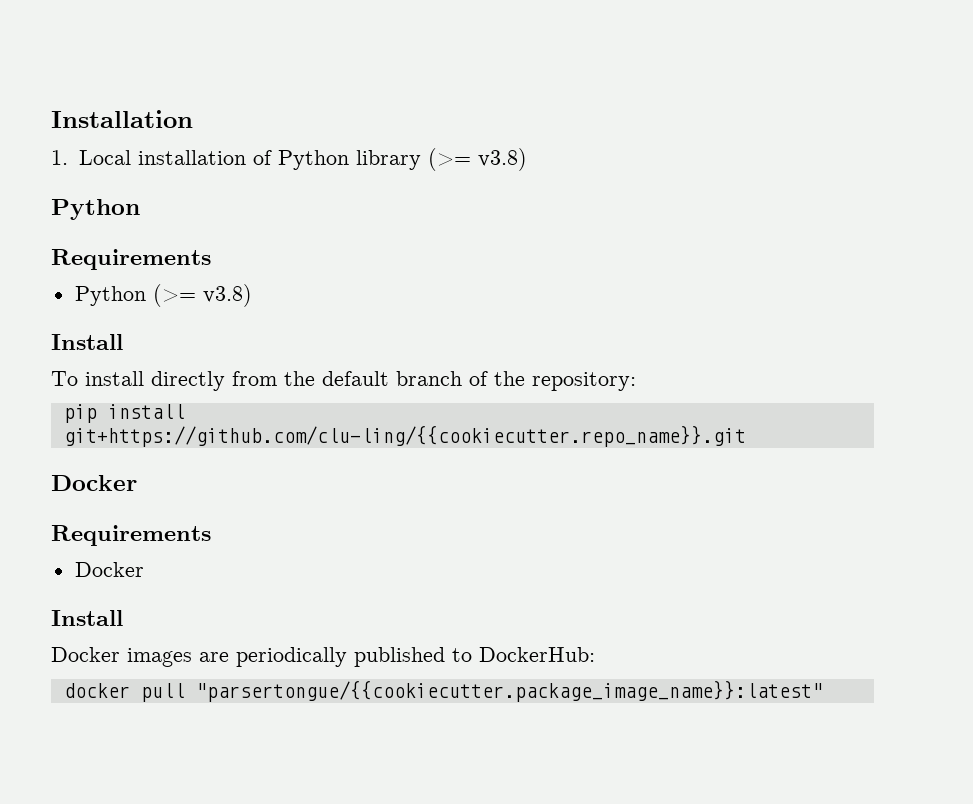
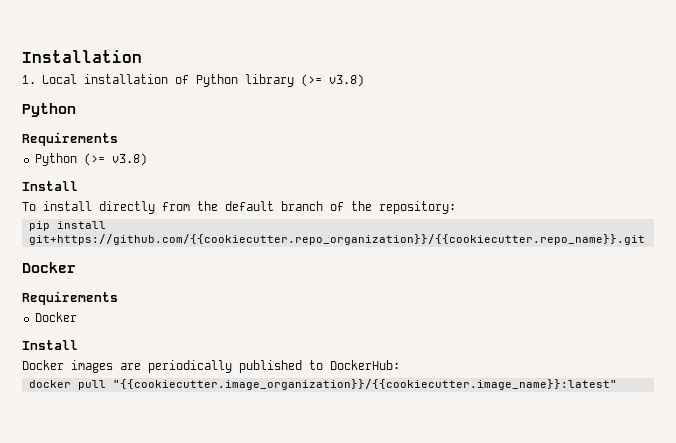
[63,425,746,447] git+https://github.com/clu-ling/{{cookiecutter.repo_name}}.git -> [28,234,645,245] git+https://github.com/{{cookiecutter.repo_organization}}/{{cookiecutter.repo_name}}.git
[195,680,823,702] "parsertongue/{{cookiecutter.package_image_name}}:latest" -> [112,379,617,390] "{{cookiecutter.image_organization}}/{{cookiecutter.image_name}}:latest"

